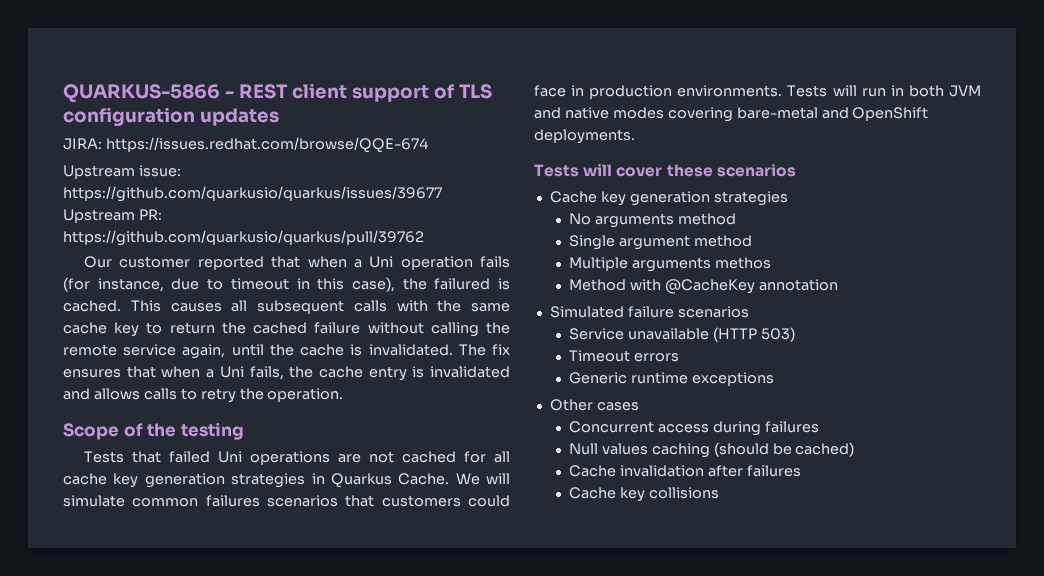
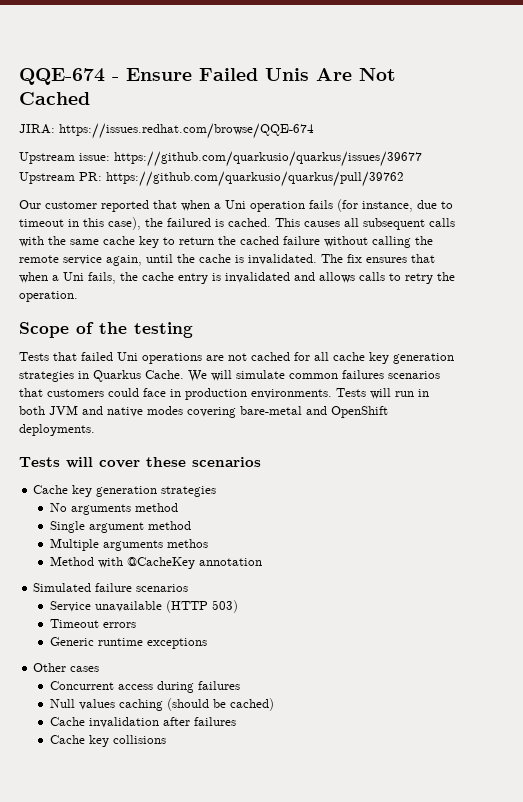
[63,83,492,103] [63,107,279,127] QUARKUS-5866 - REST client support of TLS configuration updates -> [19,68,396,85] [19,92,90,105] QQE-674 - Ensure Failed Unis Are Not Cached

